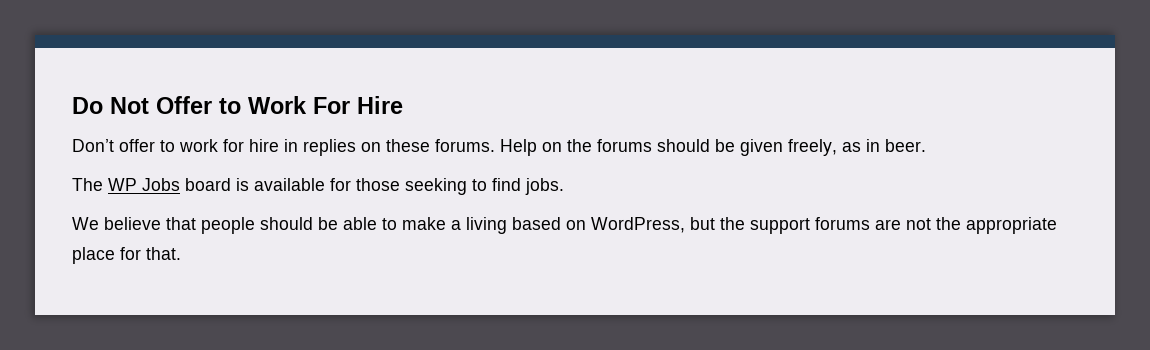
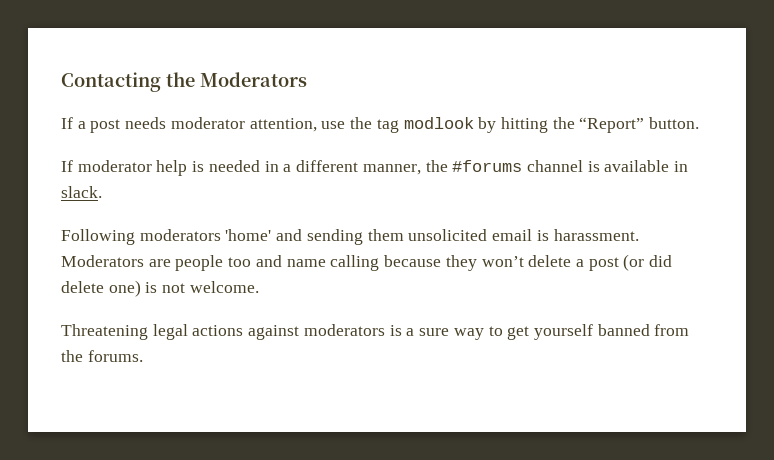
[72,96,403,114] [72,139,926,156] [72,178,564,195] [72,217,1057,234] [72,247,181,264] Do Not Offer to Work For Hire // Don’t offer to work for hire in replies on these forums. Help on the forums should be given freely, as in beer. // The WP Jobs board is available for those seeking to find jobs. // We believe that people should be able to make a living based on WordPress, but the support forums are not the appropriate place for that. -> [61,72,307,92] [61,117,700,133] [61,160,689,176] [61,186,102,198] [61,229,639,245] [61,254,673,271] [61,280,259,297] [61,324,690,340] [61,350,143,362] Contacting the Moderators // If a post needs moderator attention, use the tag modlook by hitting the “Report” button. // If moderator help is needed in a different manner, the #forums channel is available in slack. // Following moderators 'home' and sending them unsolicited email is harassment. Moderators are people too and name calling because they won’t delete a post (or did delete one) is not welcome. // Threatening legal actions against moderators is a sure way to get yourself banned from the forums.

